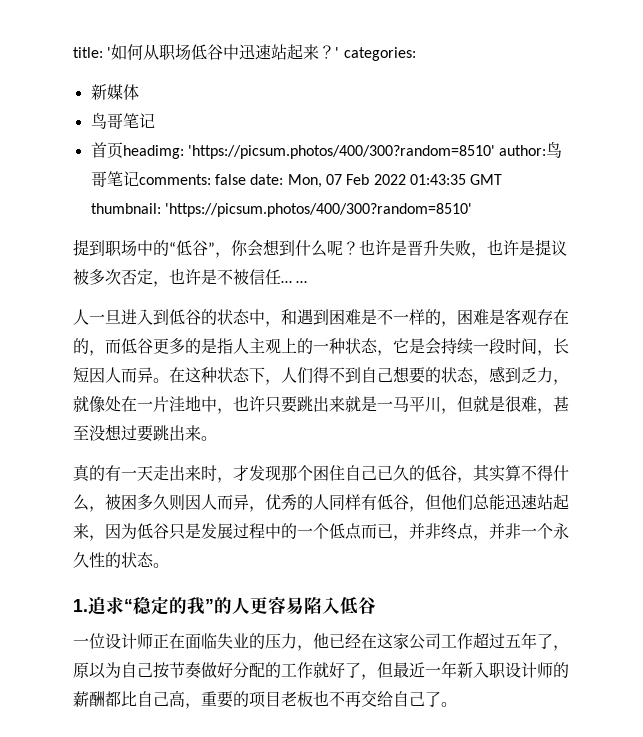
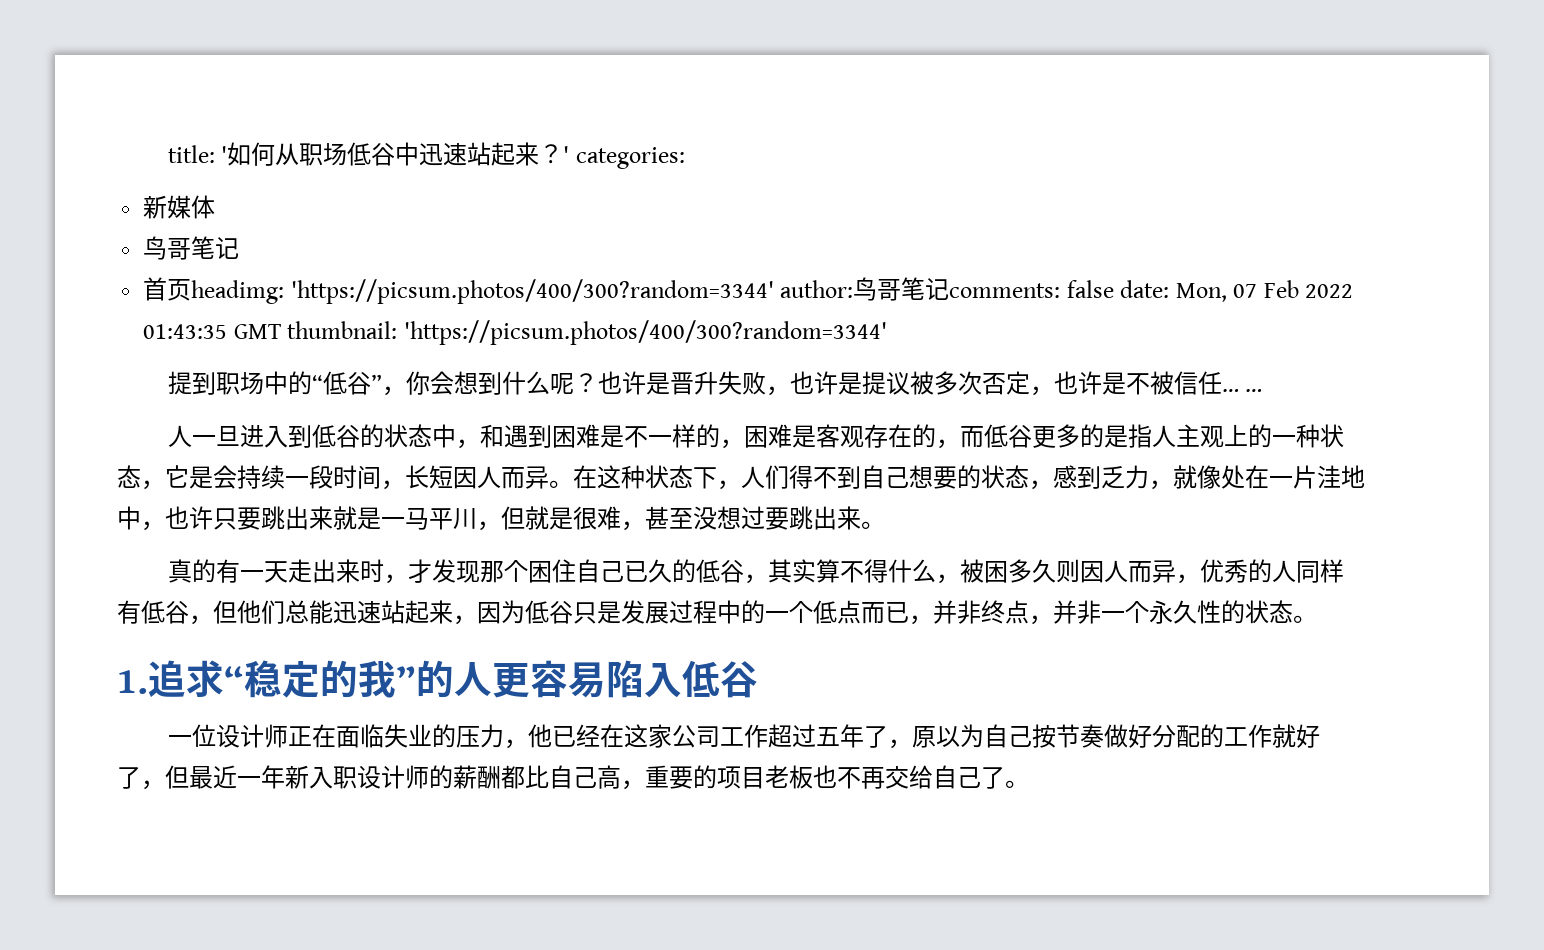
[187,145,495,159] 'https://picsum.photos/400/300?random=8510' -> [290,279,774,304] 'https://picsum.photos/400/300?random=3344'
[164,203,472,217] 'https://picsum.photos/400/300?random=8510' -> [403,320,887,345] 'https://picsum.photos/400/300?random=3344'

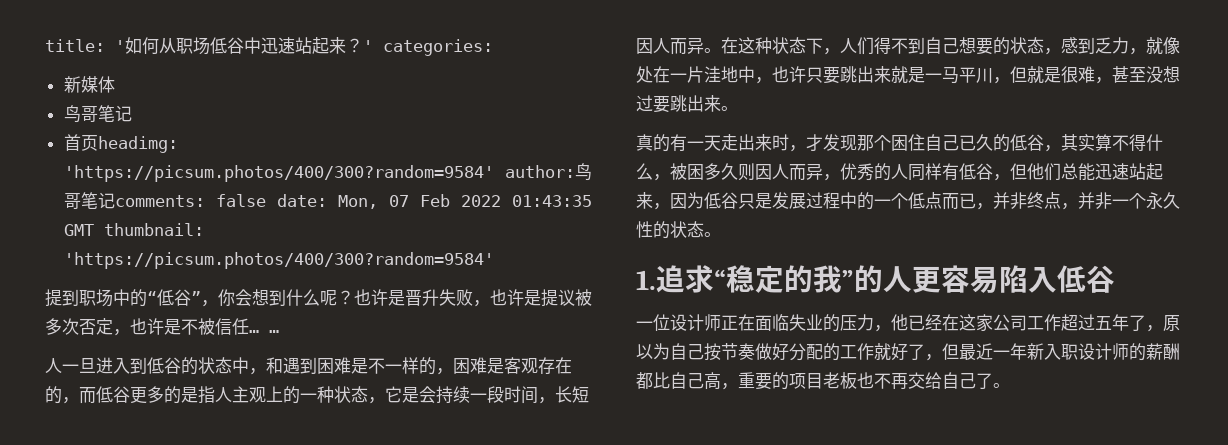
[290,279,774,304] 'https://picsum.photos/400/300?random=3344' -> [63,165,494,182] 'https://picsum.photos/400/300?random=9584'
[403,320,887,345] 'https://picsum.photos/400/300?random=3344' -> [63,252,494,269] 'https://picsum.photos/400/300?random=9584'

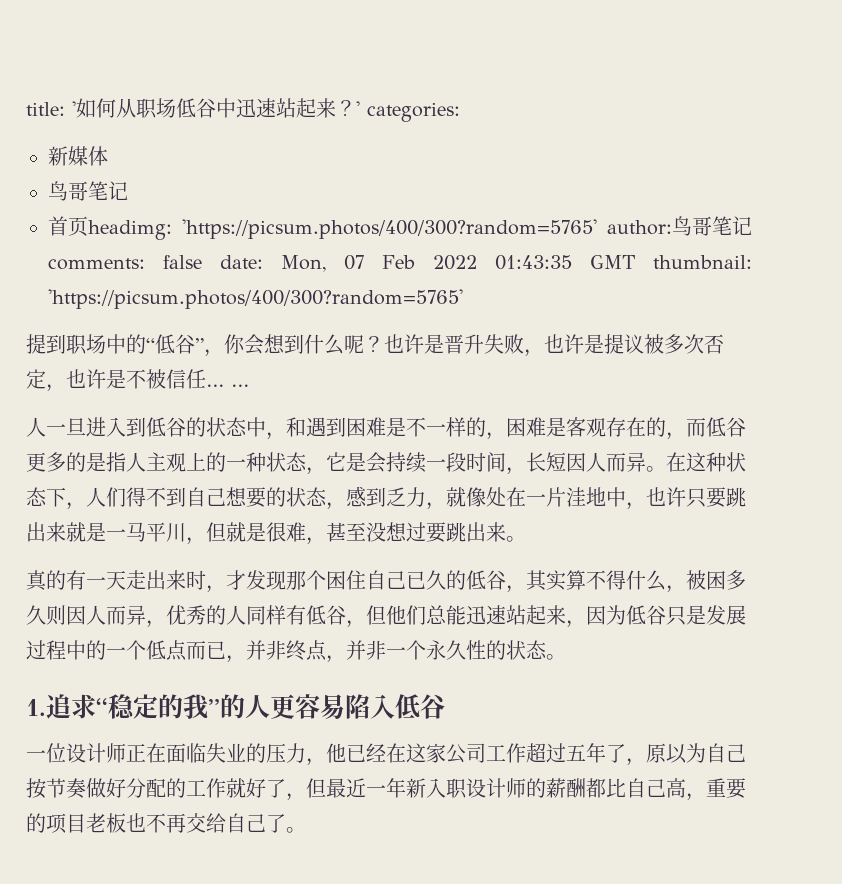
[63,165,494,182] 'https://picsum.photos/400/300?random=9584' -> [182,219,597,239] 'https://picsum.photos/400/300?random=5765'
[63,252,494,269] 'https://picsum.photos/400/300?random=9584' -> [48,289,463,309] 'https://picsum.photos/400/300?random=5765'

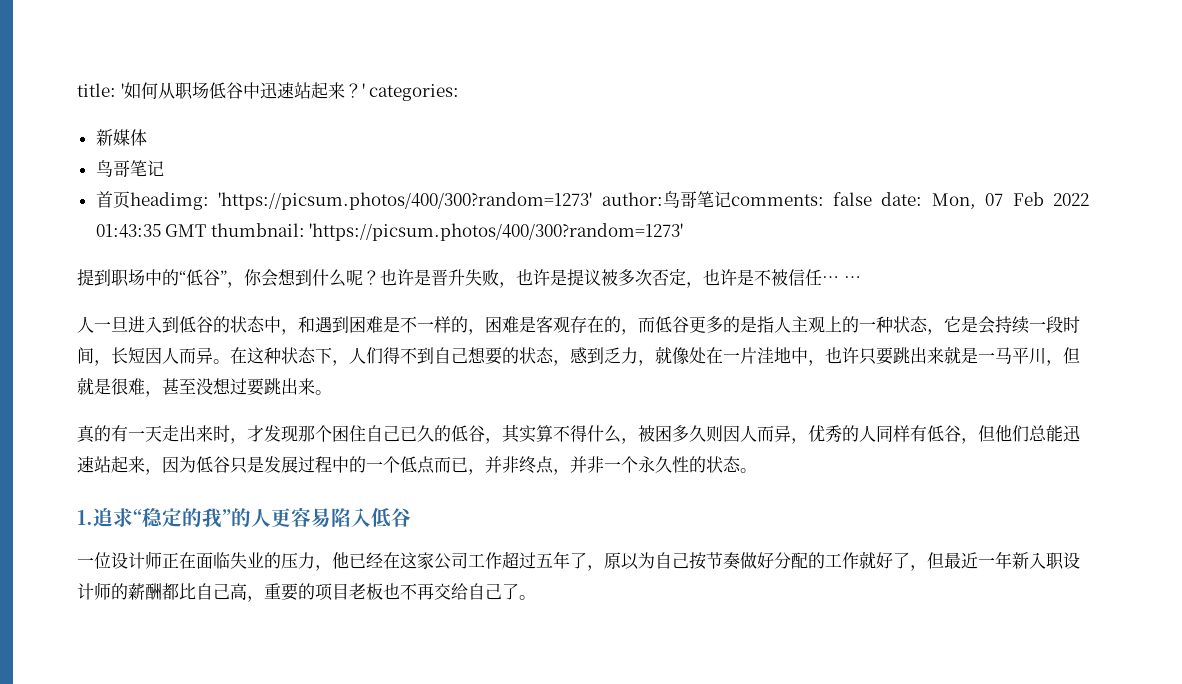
[182,219,597,239] 'https://picsum.photos/400/300?random=5765' -> [218,192,593,210] 'https://picsum.photos/400/300?random=1273'
[48,289,463,309] 'https://picsum.photos/400/300?random=5765' -> [309,223,684,241] 'https://picsum.photos/400/300?random=1273'

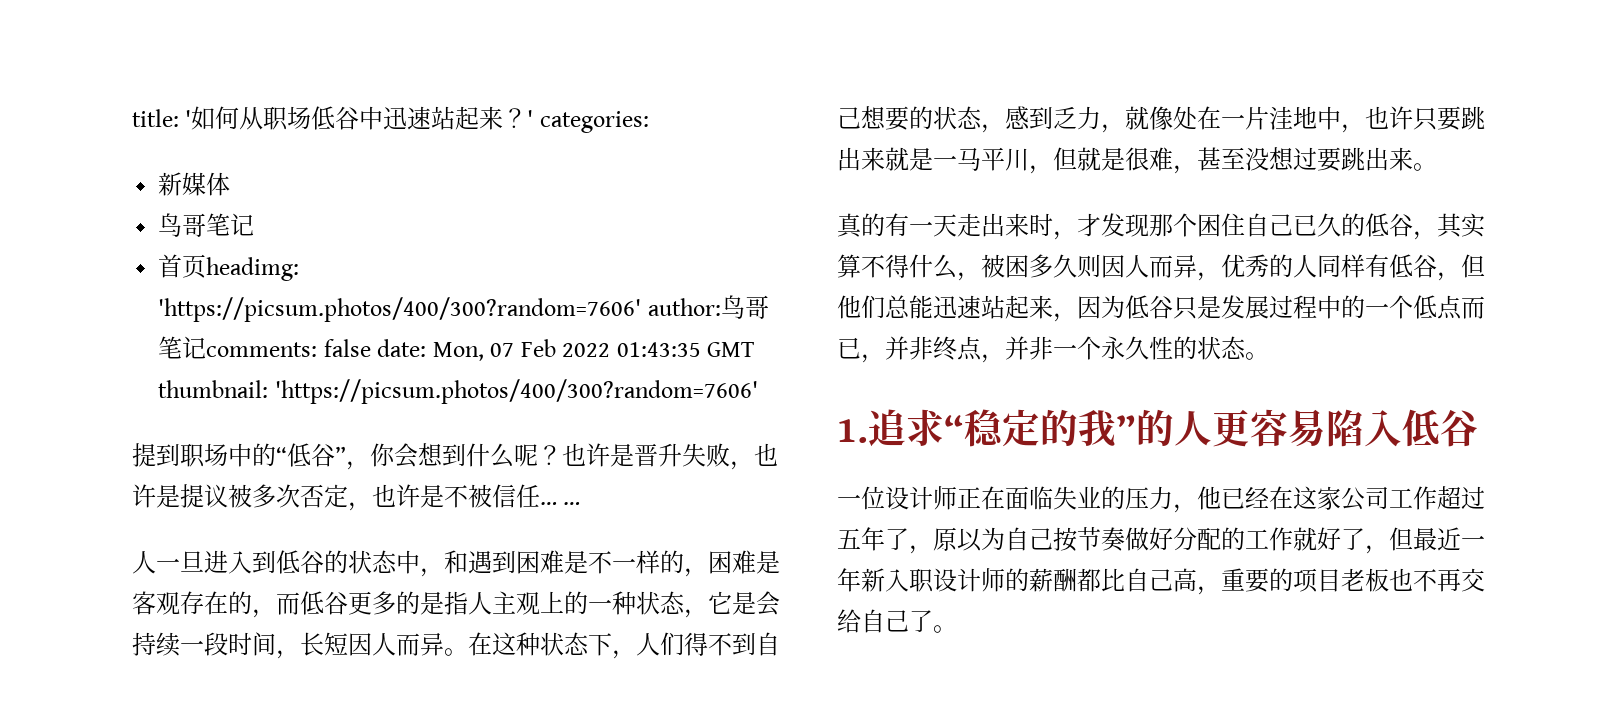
[218,192,593,210] 'https://picsum.photos/400/300?random=1273' -> [158,297,642,322] 'https://picsum.photos/400/300?random=7606'
[309,223,684,241] 'https://picsum.photos/400/300?random=1273' -> [274,379,758,404] 'https://picsum.photos/400/300?random=7606'

